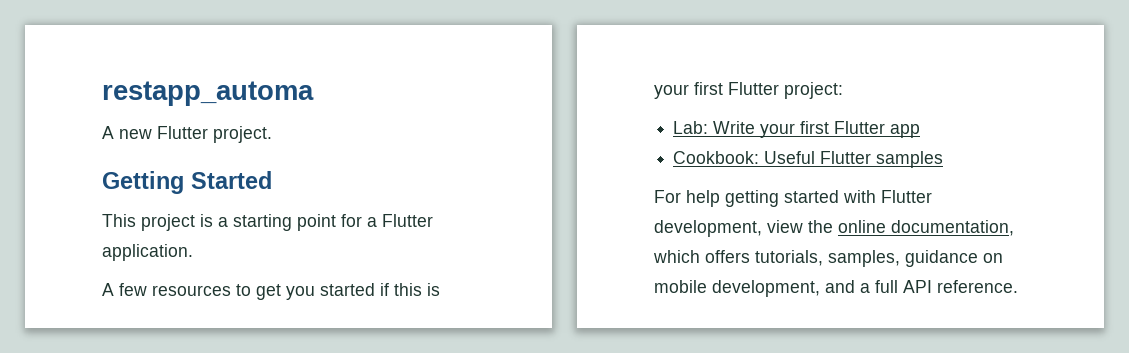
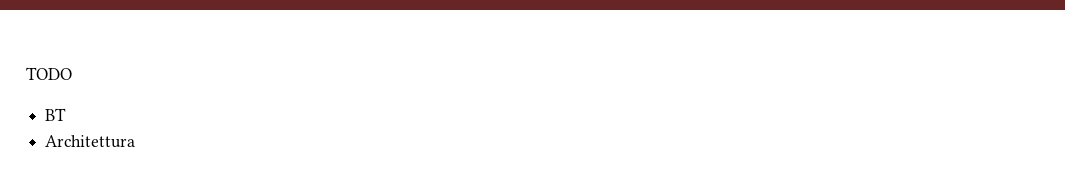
[102,81,314,106] [102,126,272,143] [102,171,272,194] [102,214,433,231] [102,244,193,261] [102,283,440,300] [654,82,843,99] [673,121,921,138] [673,151,944,168] [654,190,932,207] [654,220,1014,237] [653,250,1003,267] [654,280,1018,297] restapp_automa // A new Flutter project. // Getting Started // This project is a starting point for a Flutter application. // A few resources to get you started if this is your first Flutter project: // Lab: Write your first Flutter app // Cookbook: Useful Flutter samples // For help getting started with Flutter development, view the online documentation, which offers tutorials, samples, guidance on mobile development, and a full API reference. -> [26,67,72,80] [45,108,67,121] [45,135,136,148] TODO // BT // Architettura

